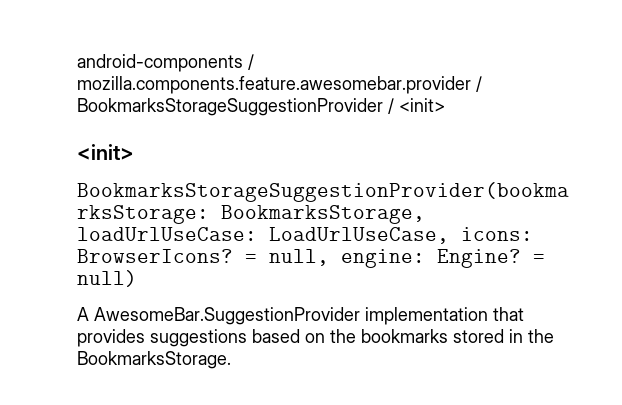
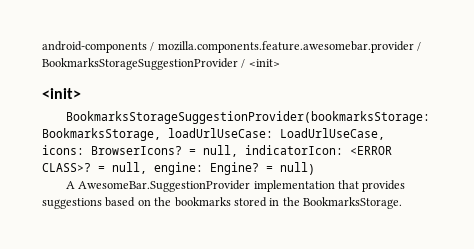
(329, 257) none -> [245,145,392,155] [42,162,147,174] indicatorIcon: <ERROR CLASS>? = null,

